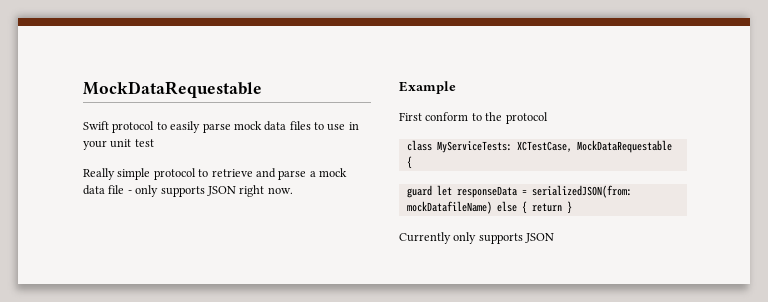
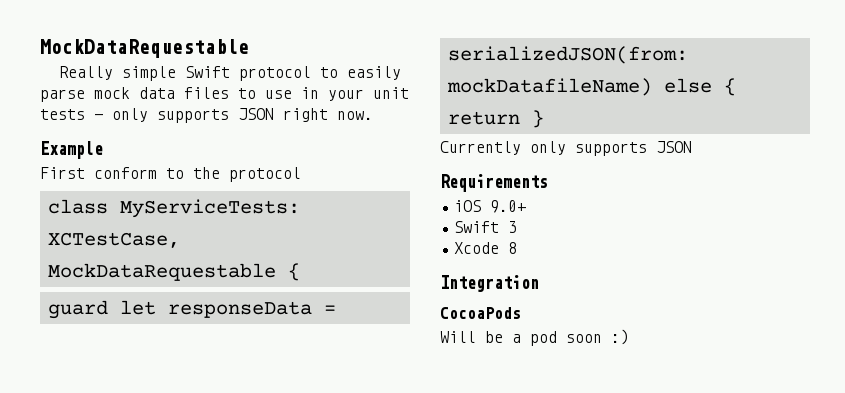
(262, 89) none -> [58,66,176,81] Really simple
[134,139,154,147] [83,168,347,180] [83,185,125,195] test // Really simple protocol to retrieve and parse a mock data file -> [40,109,85,120] tests
(555, 238) none -> [440,174,548,192] [454,200,527,213] [454,221,518,233] [454,242,518,254] [440,275,539,292] [440,307,521,319] [440,329,629,346] // Requirements // iOS 9.0+ // Swift 3 // Xcode 8 // Integration // CocoaPods // Will be a pod soon :)

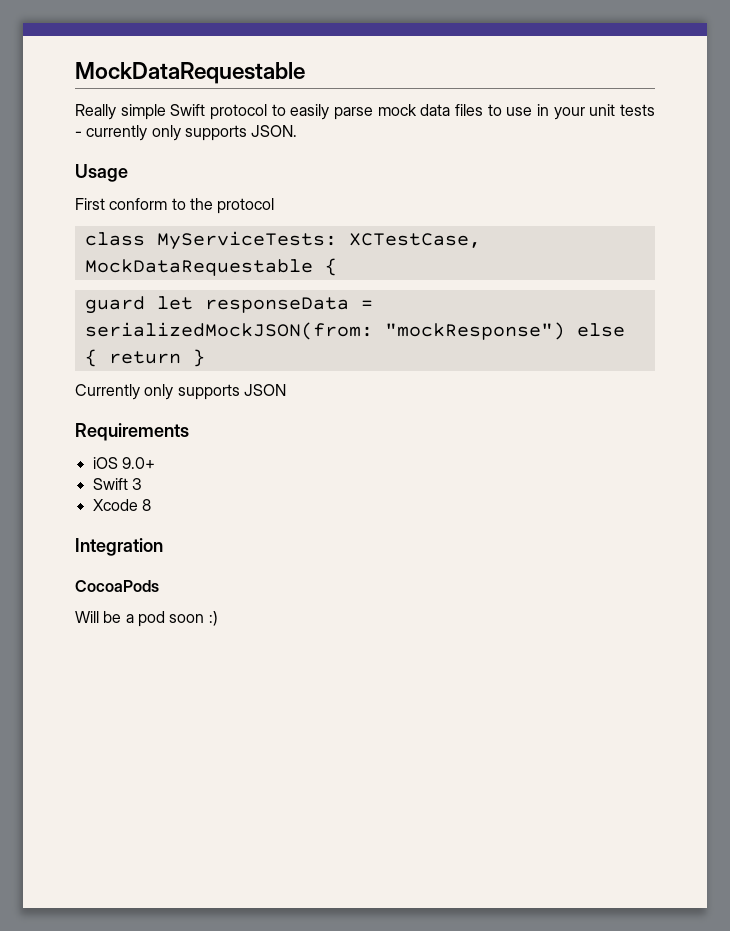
[112,108,373,123] [40,141,103,159] only supports JSON right now. // Example -> [86,125,298,141] [75,164,128,182] currently only supports JSON. // Usage
[447,46,688,64] [446,78,652,96] serializedJSON(from: mockDatafileName) -> [84,322,565,340] serializedMockJSON(from: "mockResponse")

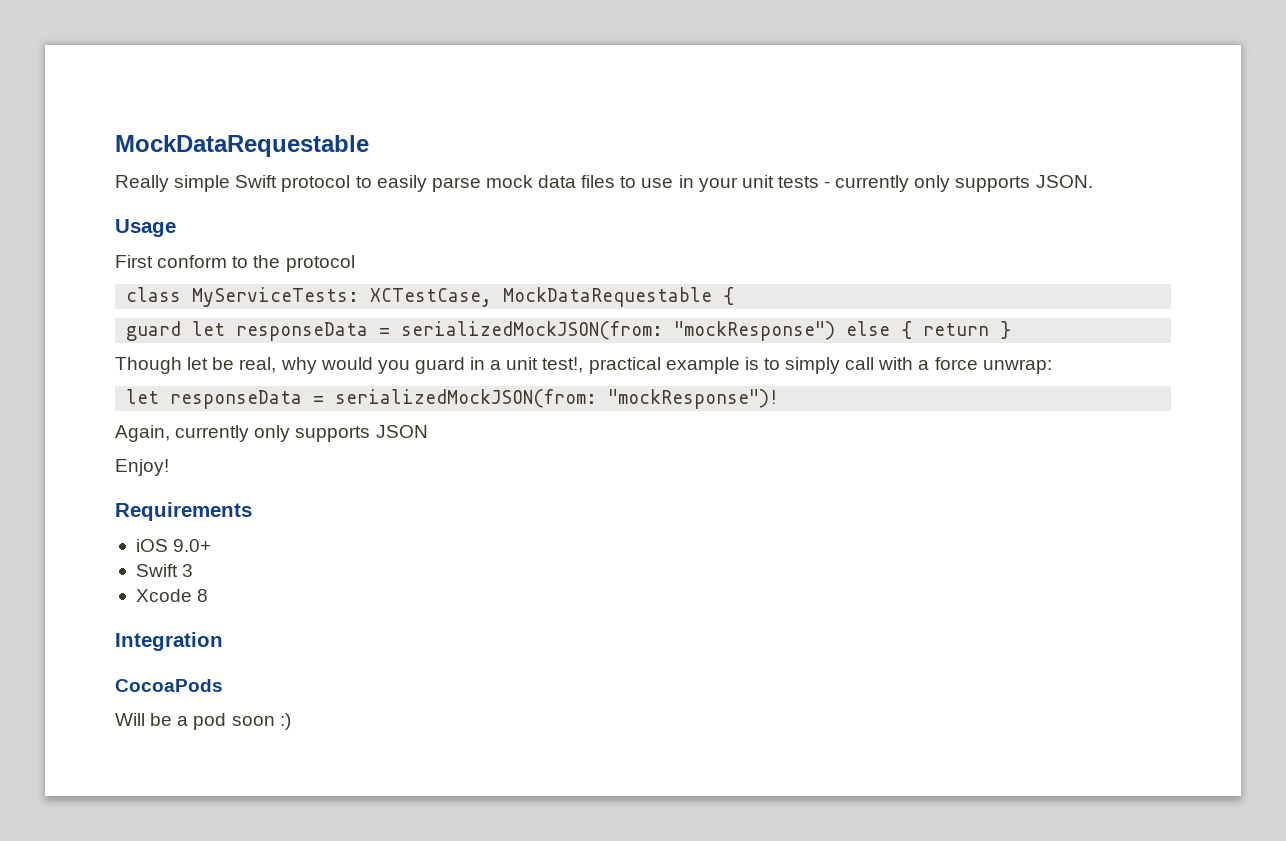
[75,384,140,400] Currently -> [115,357,1052,374] [126,389,780,409] [115,425,250,442] Though let be real, why would you guard in a unit test!, practical example is to simply call with a force unwrap: // let responseData = serializedMockJSON(from: "mockResponse")! // Again, currently
(286, 390) none -> [115,459,169,476] // Enjoy!

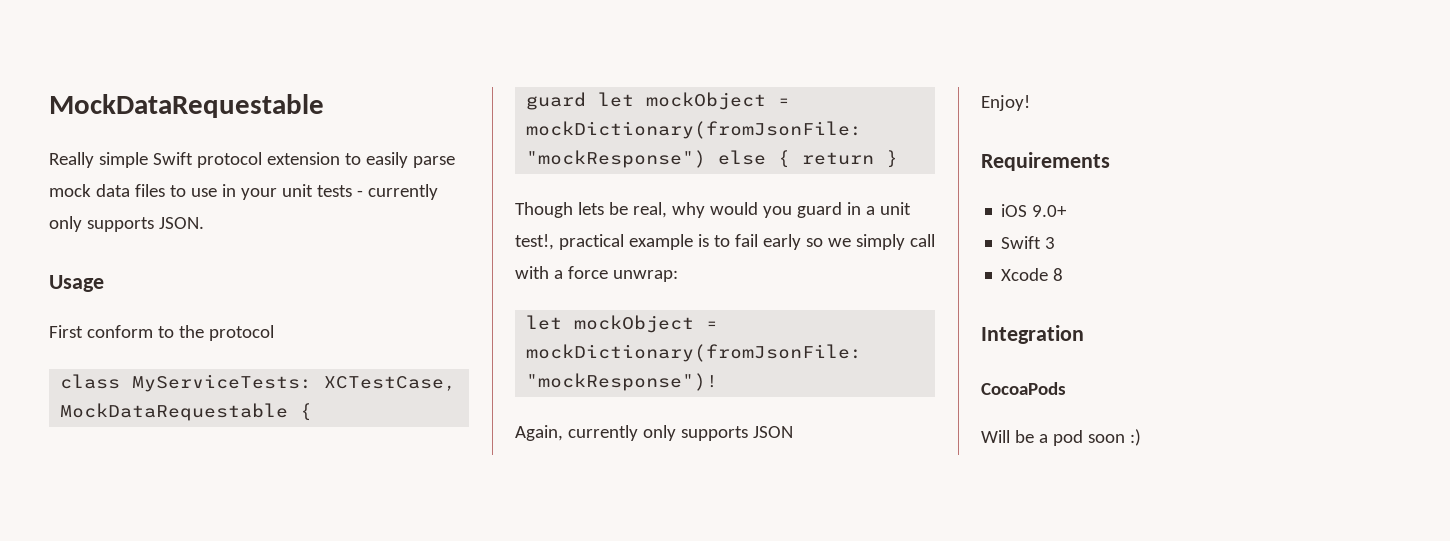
(351, 183) none -> [266,152,340,165] extension
[236,321,664,341] responseData = serializedMockJSON(from: -> [646,92,791,110] [526,121,863,139] mockObject = mockDictionary(fromJsonFile:
[187,357,209,370] let -> [577,202,604,215] lets
(780, 364) none -> [734,234,851,250] fail early so we
[170,389,598,409] responseData = serializedMockJSON(from: -> [574,315,719,333] [526,344,863,362] mockObject = mockDictionary(fromJsonFile:

